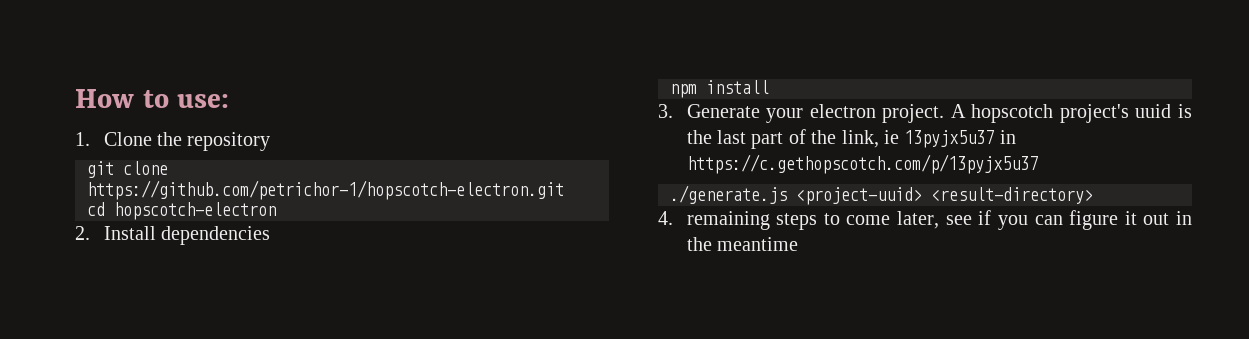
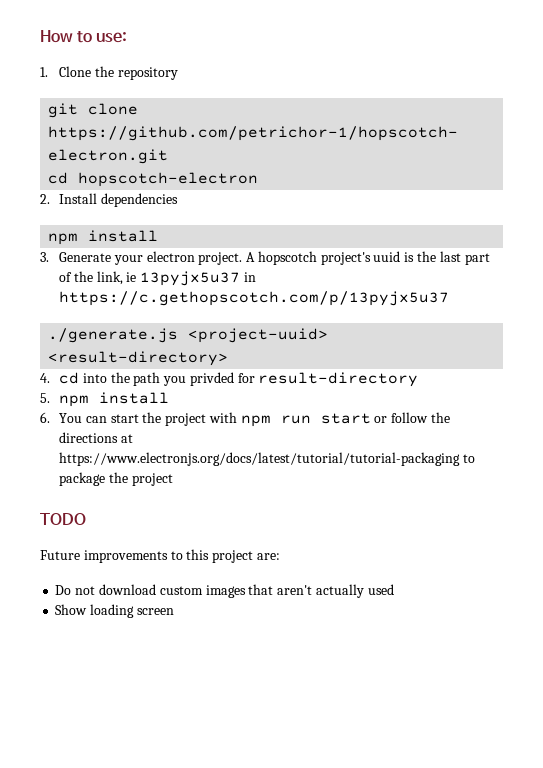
[686,210,1192,230] [686,237,798,251] remaining steps to come later, see if you can figure it out in the meantime -> [58,372,419,387] [40,392,169,407] [40,412,450,427] [58,432,133,443] [58,452,475,466] [58,472,173,486] [40,513,86,525] [40,549,280,563] [55,584,394,598] [55,604,174,618] cd into the path you privded for result-directory // 5. npm install // 6. You can start the project with npm run start or follow the directions at https://www.electronjs.org/docs/latest/tutorial/tutorial-packaging to package the project // TODO // Future improvements to this project are: // Do not download custom images that aren't actually used // Show loading screen

